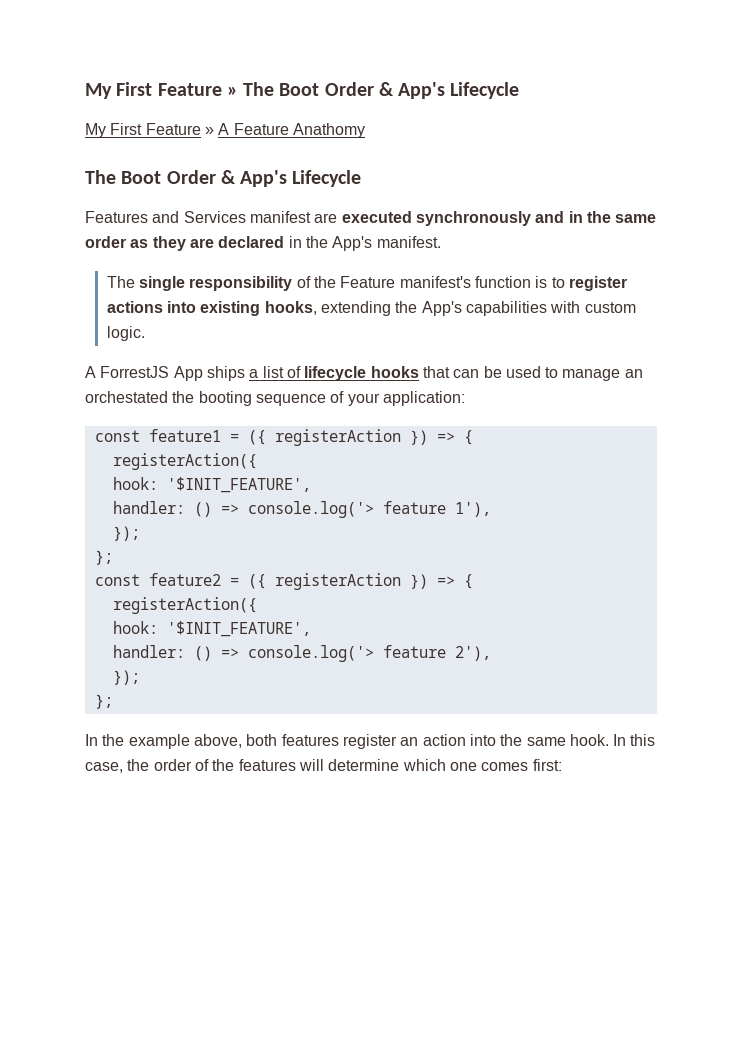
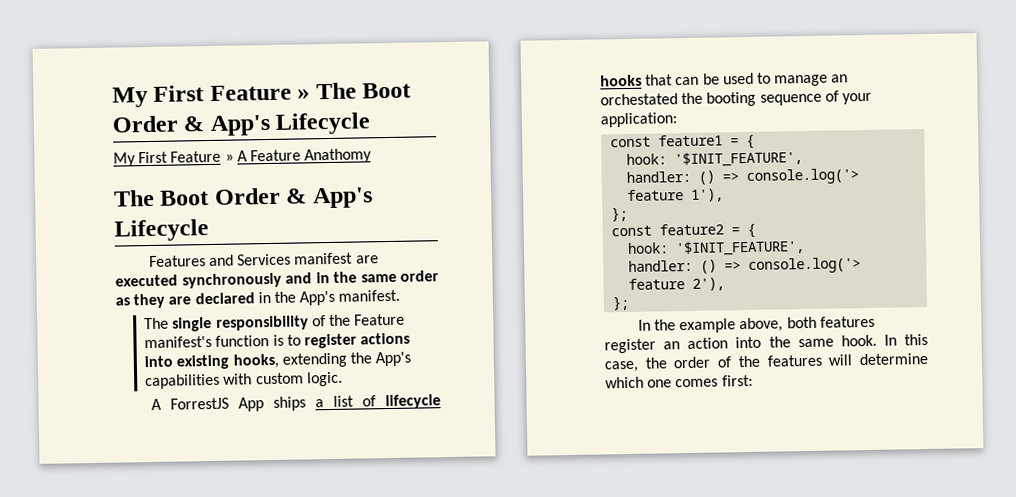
[247,429,473,446] [112,453,257,470] ({ registerAction }) => { // registerAction({ -> [746,134,756,149] {
[112,526,140,541] // }); -> (725, 195) none
[247,573,473,590] [112,597,257,614] ({ registerAction }) => { // registerAction({ -> [747,223,757,238] {
[112,670,140,685] // }); -> (726, 284) none

